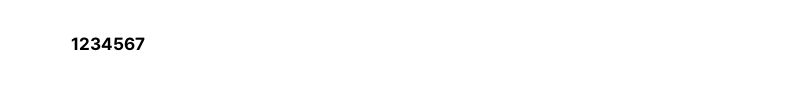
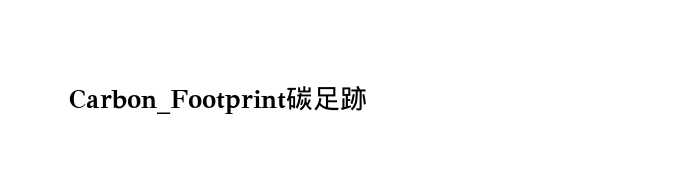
[71,37,145,51] 1234567 -> [69,85,367,114] Carbon_Footprint碳足跡

